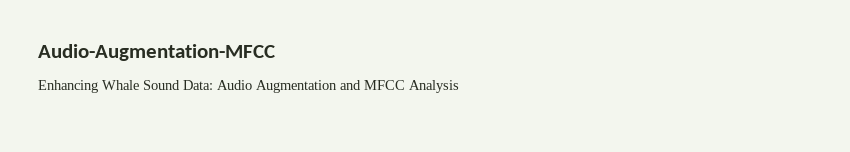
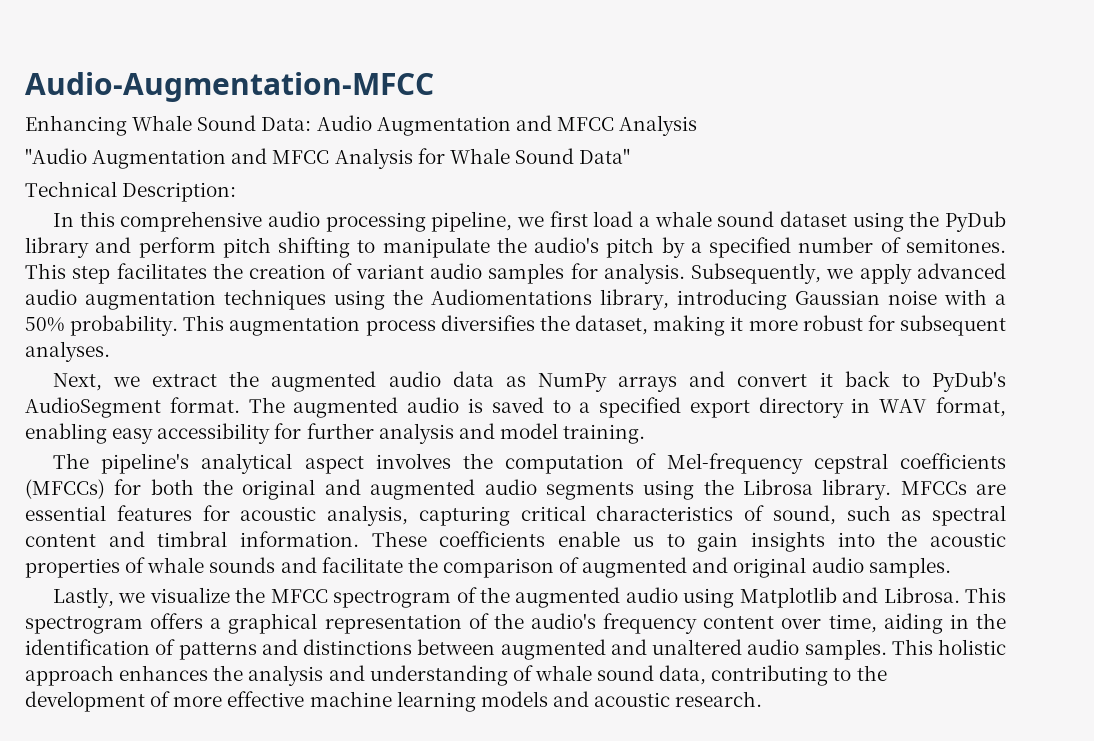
(459, 86) none -> [25,148,631,169] [25,181,237,202] [52,211,1006,232] [25,237,1006,258] [25,263,1007,284] [25,289,1006,310] [25,315,1007,336] [25,341,110,362] [52,371,1006,392] [25,397,1007,418] [25,423,646,444] [52,453,1007,474] [25,479,1007,500] [25,505,1006,526] [25,531,1007,552] [25,557,951,578] [52,587,1007,608] [25,613,1006,634] [25,639,1006,660] [25,665,887,686] [25,691,763,712] // "Audio Augmentation and MFCC Analysis for Whale Sound Data" // Technical Description: // In this comprehensive audio processing pipeline, we first load a whale sound dataset using the PyDub library and perform pitch shifting to manipulate the audio's pitch by a specified number of semitones. This step facilitates the creation of variant audio samples for analysis. Subsequently, we apply advanced audio augmentation techniques using the Audiomentations library, introducing Gaussian noise with a 50% probability. This augmentation process diversifies the dataset, making it more robust for subsequent analyses. // Next, we extract the augmented audio data as NumPy arrays and convert it back to PyDub's AudioSegment format. The augmented audio is saved to a specified export directory in WAV format, enabling easy accessibility for further analysis and model training. // The pipeline's analytical aspect involves the computation of Mel-frequency cepstral coefficients (MFCCs) for both the original and augmented audio segments using the Librosa library. MFCCs are essential features for acoustic analysis, capturing critical characteristics of sound, such as spectral content and timbral information. These coefficients enable us to gain insights into the acoustic properties of whale sounds and facilitate the comparison of augmented and original audio samples. // Lastly, we visualize the MFCC spectrogram of the augmented audio using Matplotlib and Librosa. This spectrogram offers a graphical representation of the audio's frequency content over time, aiding in the identification of patterns and distinctions between augmented and unaltered audio samples. This holistic approach enhances the analysis and understanding of whale sound data, contributing to the development of more effective machine learning models and acoustic research.

